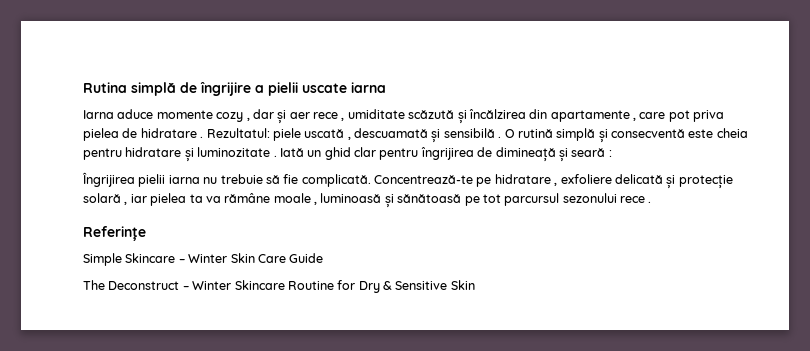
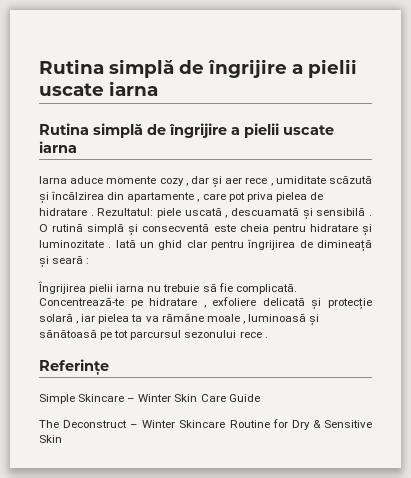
[83,82,386,96] Rutina simplă de îngrijire a pielii uscate iarna -> [39,59,357,78] [39,81,158,96] [39,123,334,138] [39,141,77,153] Rutina simplă de îngrijire a pielii uscate iarna // Rutina simplă de îngrijire a pielii uscate iarna

